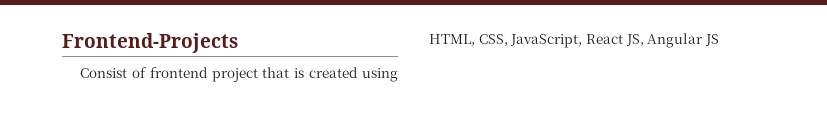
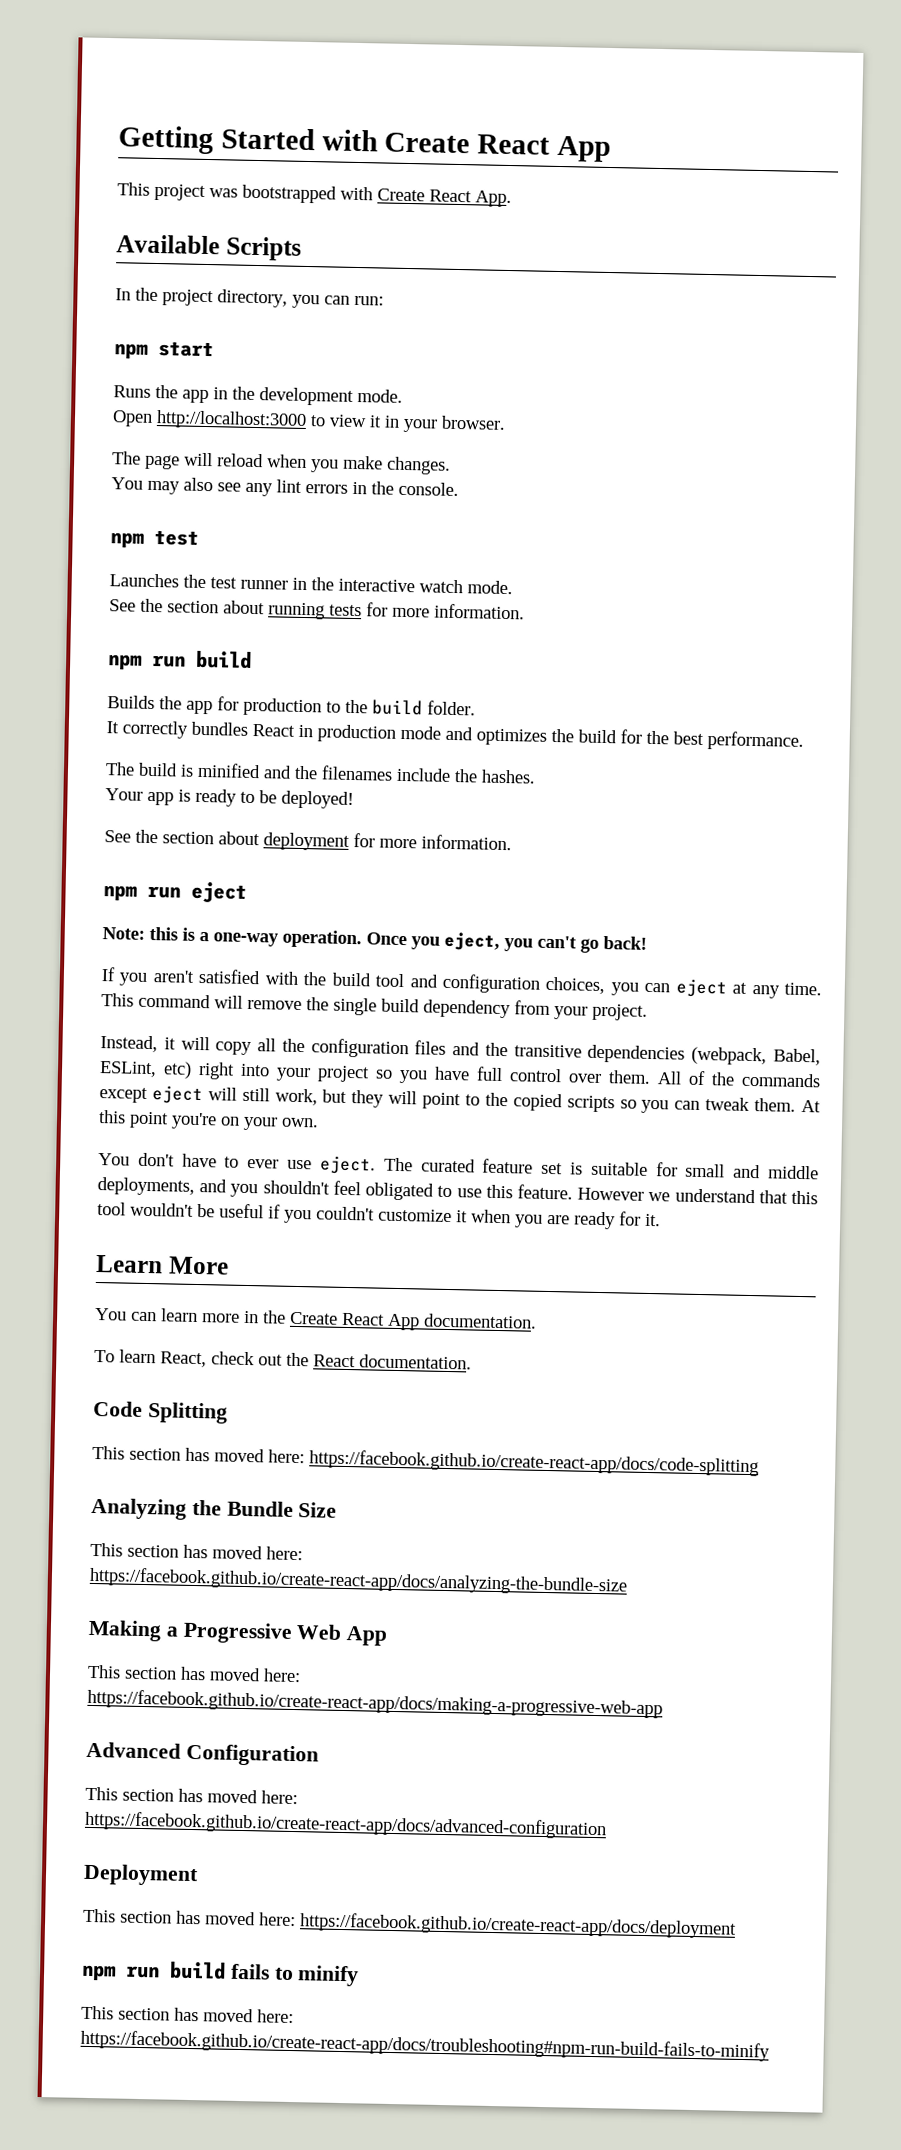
[62,33,238,53] [80,67,398,82] [429,33,719,48] Frontend-Projects // Consist of frontend project that is created using HTML, CSS, JavaScript, React JS, Angular JS -> [118,125,612,163] [117,182,512,208] [116,234,302,261] [115,287,384,309] [114,341,214,359] [113,384,403,406] [112,410,506,433] [112,451,451,475] [111,477,459,497] [110,530,199,548] [109,573,513,595] [109,598,525,620] [108,650,252,670] [107,695,476,717] [106,720,804,751] [105,762,536,784] [105,788,354,810] [104,829,512,851] [103,881,247,903] [102,926,647,953] [101,967,822,999] [101,993,648,1021] [100,1035,821,1066] [99,1061,821,1088] [99,1085,822,1114] [98,1110,319,1131] [98,1152,819,1180] [97,1177,818,1205] [97,1202,661,1230] [96,1254,229,1275] [95,1307,537,1331] [94,1349,472,1370] [93,1400,228,1424] [92,1445,759,1477] [91,1497,338,1520] [90,1542,303,1561] [89,1566,628,1596] [88,1619,389,1646] [87,1664,301,1683] [87,1688,663,1719] [86,1741,319,1767] [85,1786,298,1805] [84,1810,607,1840] [83,1863,199,1887] [83,1908,737,1939] [81,1961,360,1987] [81,2005,294,2024] [80,2029,770,2062] Getting Started with Create React App // This project was bootstrapped with Create React App. // Available Scripts // In the project directory, you can run: // npm start // Runs the app in the development mode. // Open http://localhost:3000 to view it in your browser. // The page will reload when you make changes. // You may also see any lint errors in the console. // npm test // Launches the test runner in the interactive watch mode. // See the section about running tests for more information. // npm run build // Builds the app for production to the build folder. // It correctly bundles React in production mode and optimizes the build for the best performance. // The build is minified and the filenames include the hashes. // Your app is ready to be deployed! // See the section about deployment for more information. // npm run eject // Note: this is a one-way operation. Once you eject, you can't go back! // If you aren't satisfied with the build tool and configuration choices, you can eject at any time. This command will remove the single build dependency from your project. // Instead, it will copy all the configuration files and the transitive dependencies (webpack, Babel, ESLint, etc) right into your project so you have full control over them. All of the commands except eject will still work, but they will point to the copied scripts so you can tweak them. At this point you're on your own. // You don't have to ever use eject. The curated feature set is suitable for small and middle deployments, and you shouldn't feel obligated to use this feature. However we understand that this tool wouldn't be useful if you couldn't customize it when you are ready for it. // Learn More // You can learn more in the Create React App documentation. // To learn React, check out the React documentation. // Code Splitting // This section has moved here: https://facebook.github.io/create-react-app/docs/code-splitting // Analyzing the Bundle Size // This section has moved here: https://facebook.github.io/create-react-app/docs/analyzing-the-bundle-size // Making a Progressive Web App // This section has moved here: https://facebook.github.io/create-react-app/docs/making-a-progressive-web-app // Advanced Configuration // This section has moved here: https://facebook.github.io/create-react-app/docs/advanced-configuration // Deployment // This section has moved here: https://facebook.github.io/create-react-app/docs/deployment // npm run build fails to minify // This section has moved here: https://facebook.github.io/create-react-app/docs/troubleshooting#npm-run-build-fails-to-minify

